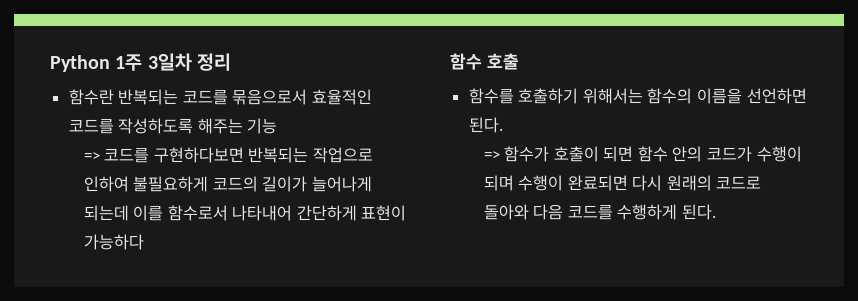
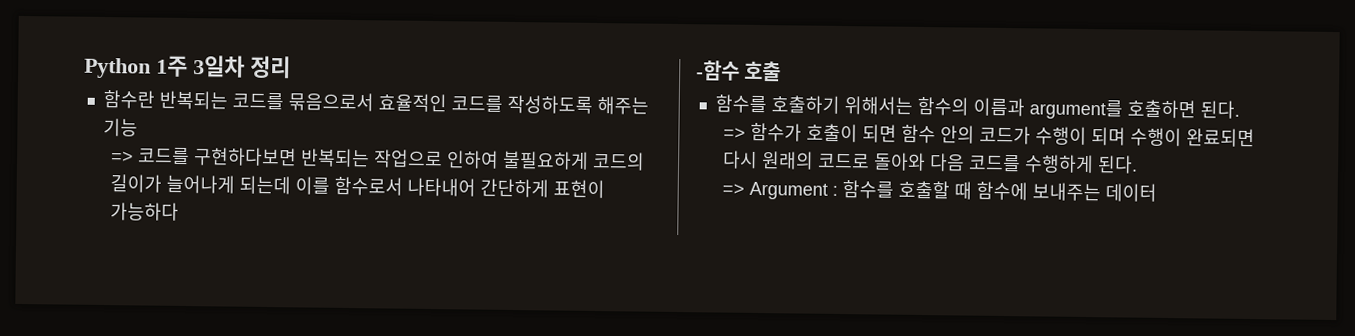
[450,53,482,70] 함수 -> [696,60,740,81] -함수
[697,88,807,104] 이름을 선언하면 -> [972,97,1196,120] 이름과 argument를 호출하면
(716, 212) none -> [722,180,1158,202] // => Argument : 함수를 호출할 때 함수에 보내주는 데이터

